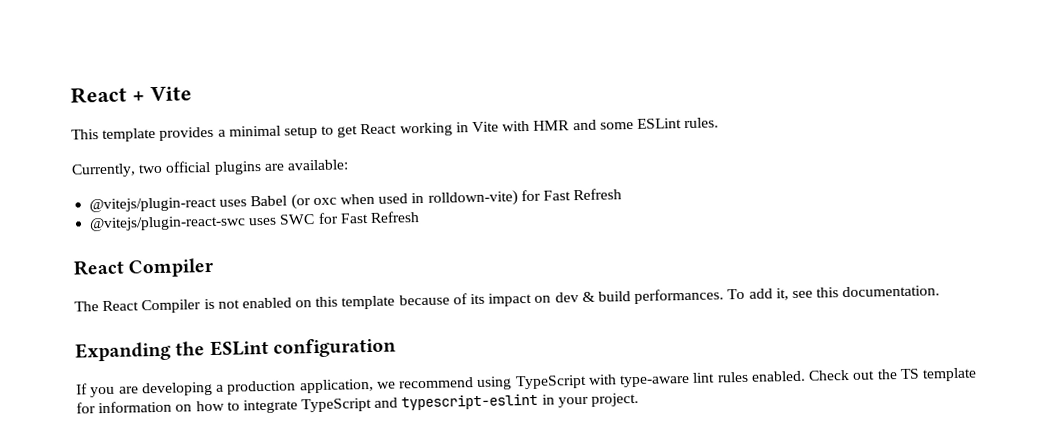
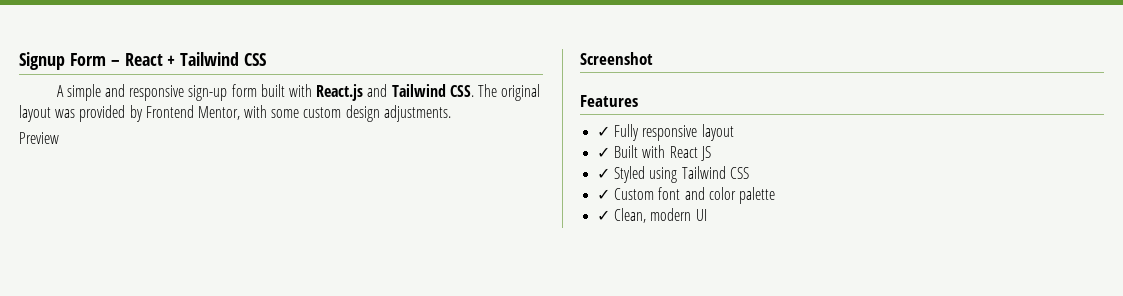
[70,86,192,104] [71,117,720,143] [71,159,349,178] [89,188,623,213] [89,211,420,232] [73,257,216,278] [74,285,941,314] [75,337,396,362] [76,367,977,398] [76,392,640,414] React + Vite // This template provides a minimal setup to get React working in Vite with HMR and some ESLint rules. // Currently, two official plugins are available: // @vitejs/plugin-react uses Babel (or oxc when used in rolldown-vite) for Fast Refresh // @vitejs/plugin-react-swc uses SWC for Fast Refresh // React Compiler // The React Compiler is not enabled on this template because of its impact on dev & build performances. To add it, see this documentation. // Expanding the ESLint configuration // If you are developing a production application, we recommend using TypeScript with type-aware lint rules enabled. Check out the TS template for information on how to integrate TypeScript and typescript-eslint in your project. -> [19,52,267,70] [56,84,541,101] [19,105,451,122] [19,132,59,144] [580,52,653,65] [580,95,638,107] [597,124,734,141] [597,145,711,161] [597,166,749,183] [597,187,775,204] [597,208,707,223] Signup Form – React + Tailwind CSS // A simple and responsive sign-up form built with React.js and Tailwind CSS. The original layout was provided by Frontend Mentor, with some custom design adjustments. // Preview // Screenshot // Features // ✓ Fully responsive layout // ✓ Built with React JS // ✓ Styled using Tailwind CSS // ✓ Custom font and color palette // ✓ Clean, modern UI

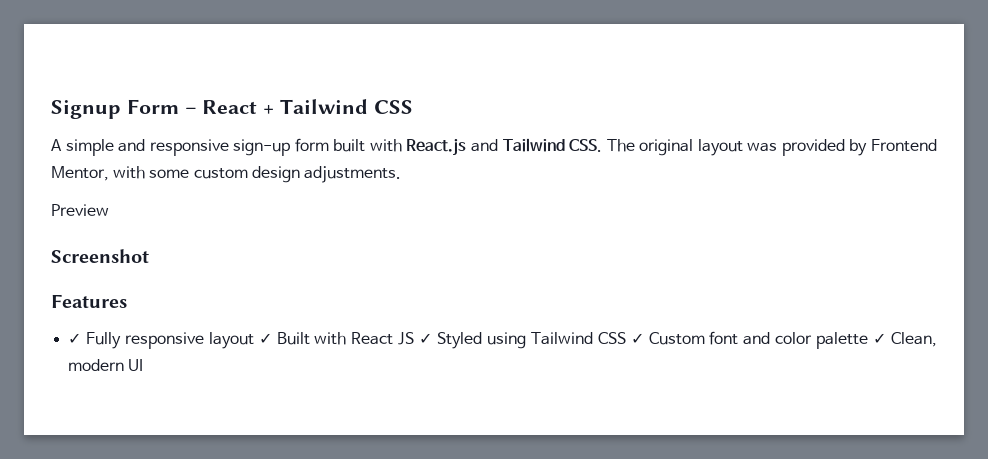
(734, 132) // -> (254, 340) none
(711, 153) // -> (415, 338) none
(749, 173) // -> (626, 338) none
(775, 195) // -> (869, 340) none

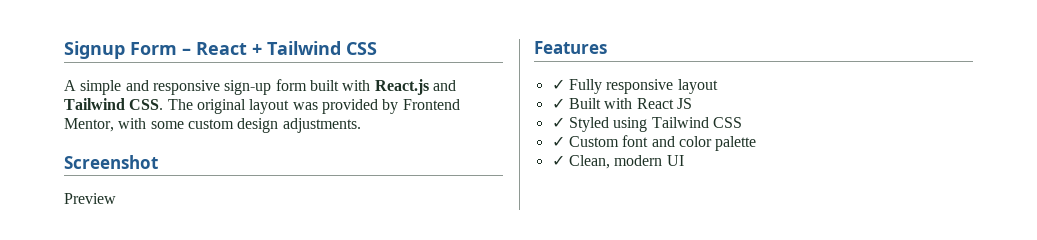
(401, 174) none -> [64,155,158,169] // Screenshot
[51,249,149,263] // Screenshot -> (116, 198) none
(254, 340) none -> (718, 86) //
(415, 338) none -> (692, 103) //
(626, 338) none -> (742, 122) //
(869, 340) none -> (757, 143) //

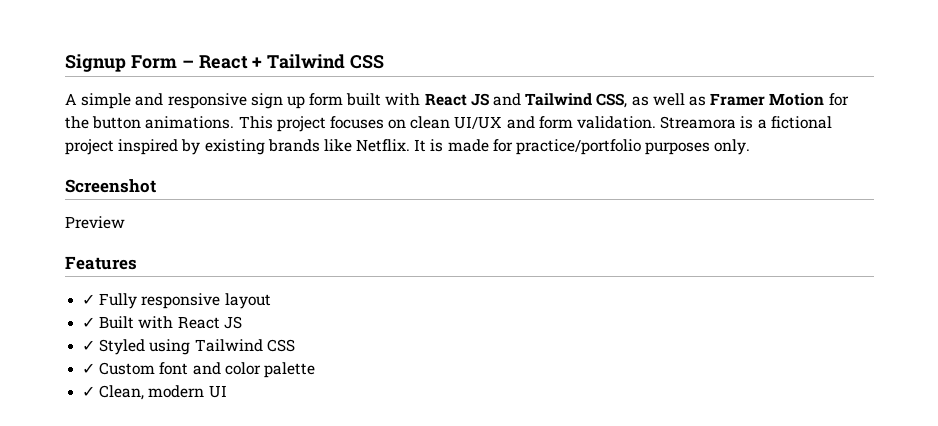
[224,80,272,95] sign-up -> [250,93,305,109] sign up
[374,79,456,95] [64,98,460,114] [64,118,361,133] React.js and Tailwind CSS. The original layout was provided by Frontend Mentor, with some custom design adjustments. -> [424,93,849,108] [65,116,832,132] [65,139,751,155] React JS and Tailwind CSS, as well as Framer Motion for the button animations. This project focuses on clean UI/UX and form validation. Streamora is a fictional project inspired by existing brands like Netflix. It is made for practice/portfolio purposes only.

